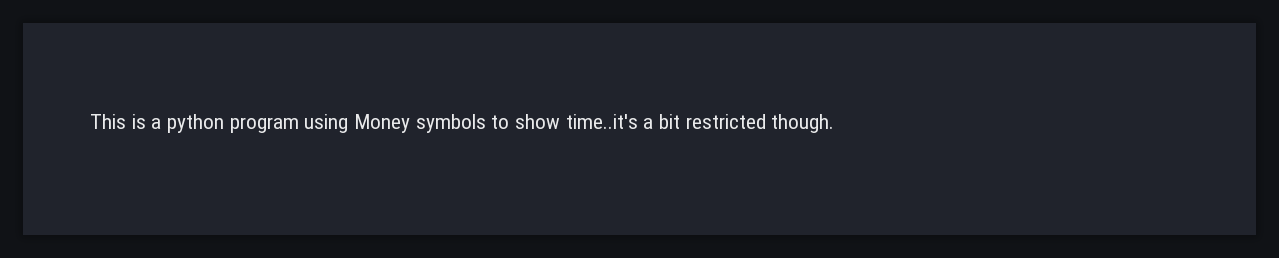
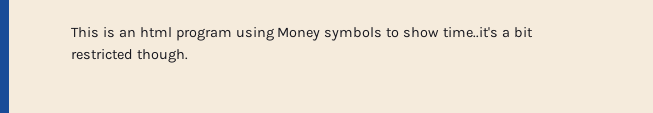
[151,114,225,133] a python -> [118,27,172,38] an html

